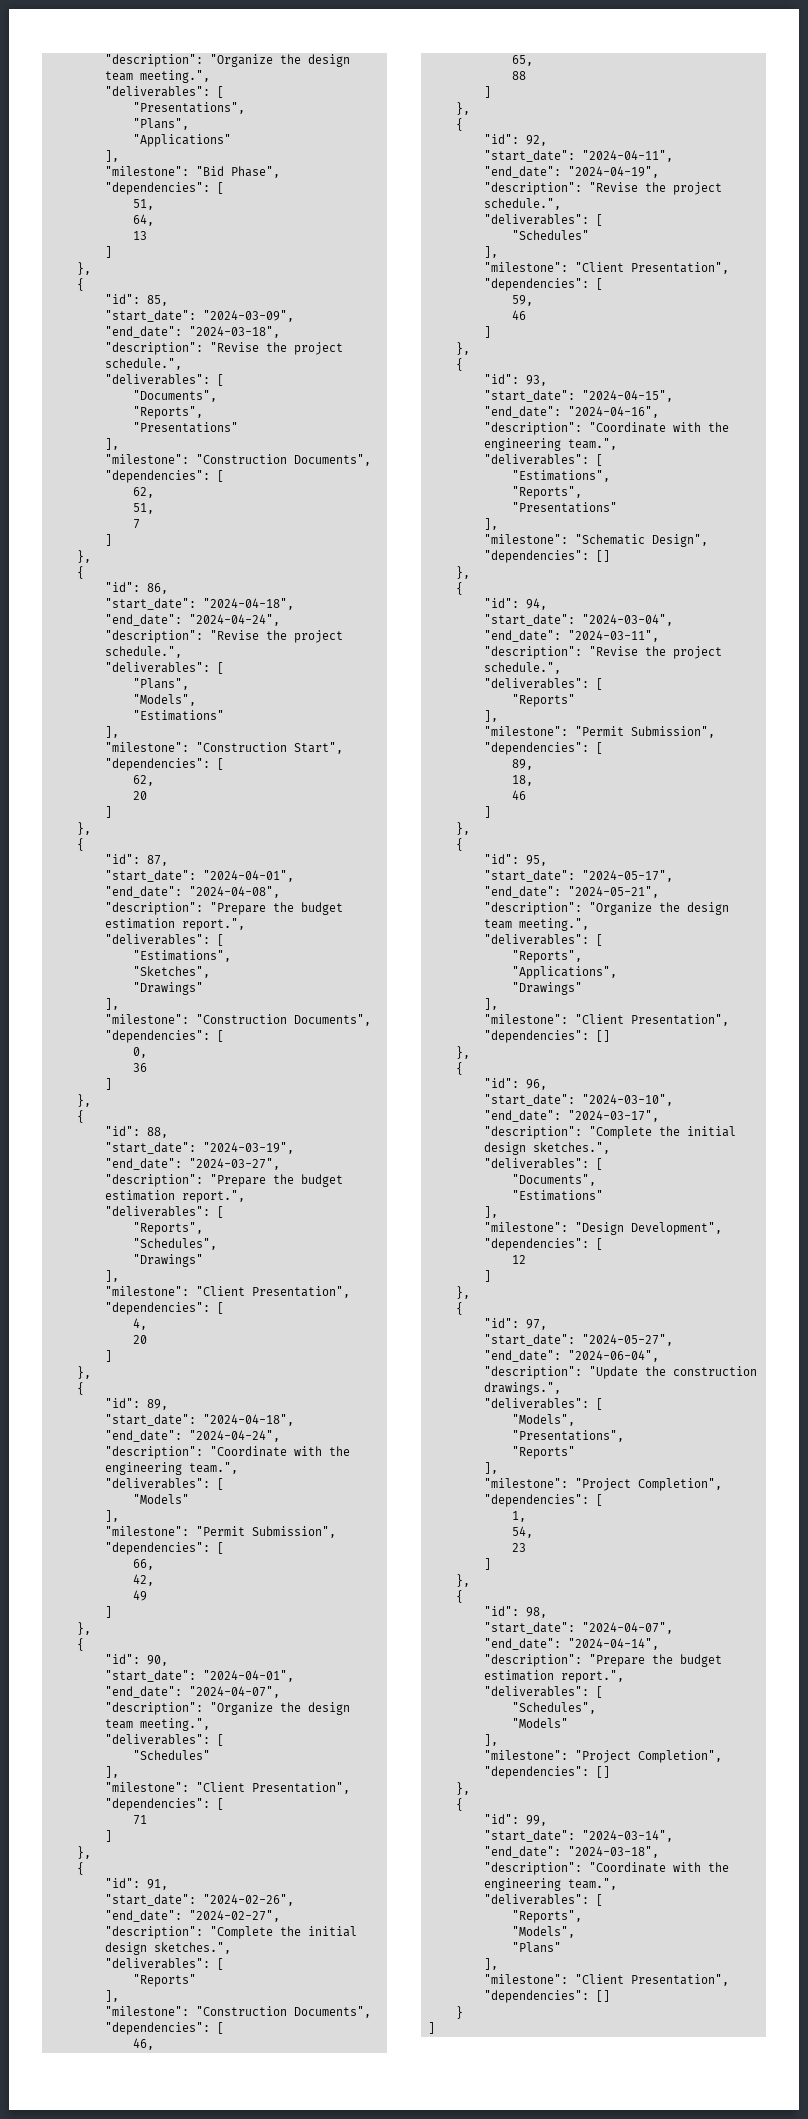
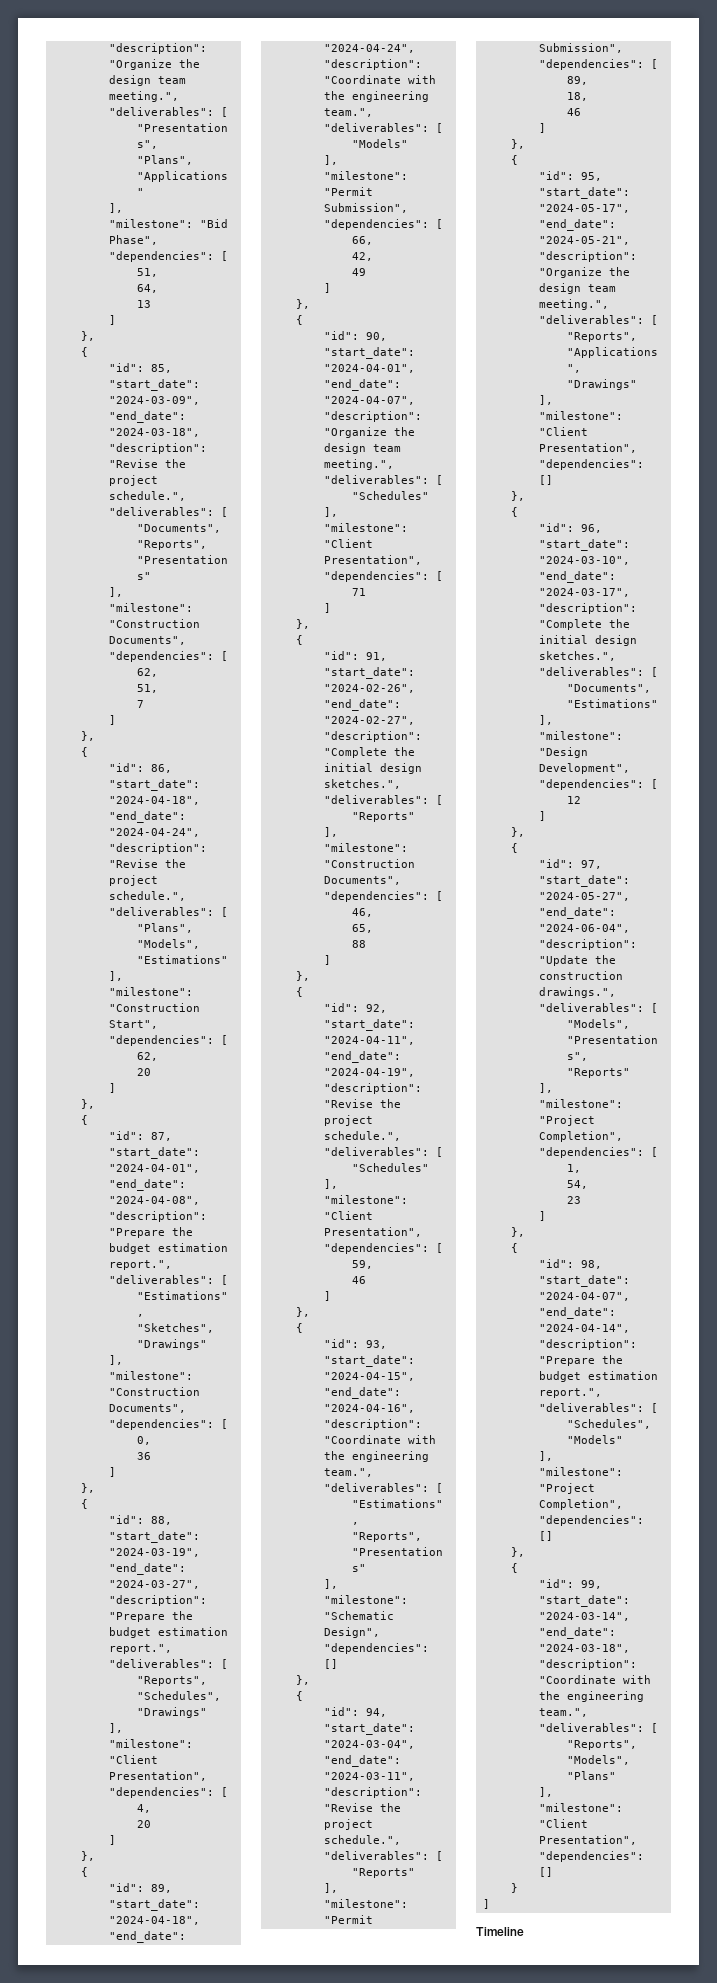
(435, 2028) none -> [476,1927,524,1936] // Timeline

